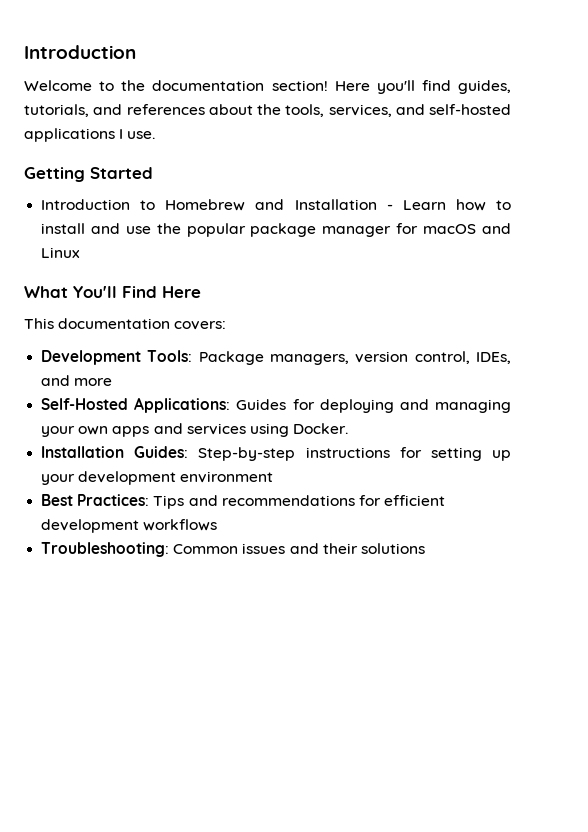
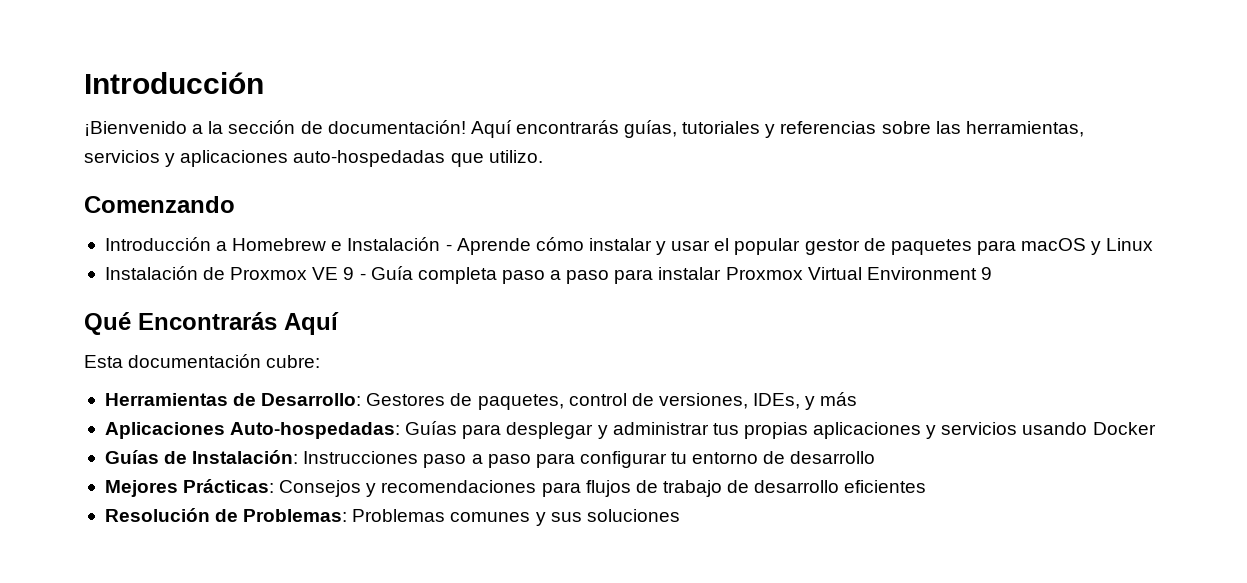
[24,45,136,59] [24,80,511,94] [24,104,511,117] [24,128,156,142] [24,167,153,182] [41,199,511,211] [41,223,511,237] [41,247,81,258] [24,286,201,298] [24,318,227,330] [41,350,511,365] [41,375,113,386] [41,397,511,413] [41,423,349,437] [41,446,511,461] [41,471,274,485] [41,494,446,509] [41,519,218,533] [41,542,425,557] Introduction // Welcome to the documentation section! Here you'll find guides, tutorials, and references about the tools, services, and self-hosted applications I use. // Getting Started // Introduction to Homebrew and Installation - Learn how to install and use the popular package manager for macOS and Linux // What You'll Find Here // This documentation covers: // Development Tools: Package managers, version control, IDEs, and more // Self-Hosted Applications: Guides for deploying and managing your own apps and services using Docker. // Installation Guides: Step-by-step instructions for setting up your development environment // Best Practices: Tips and recommendations for efficient development workflows // Troubleshooting: Common issues and their solutions -> [84,72,264,94] [84,120,1084,138] [84,150,543,167] [84,196,235,213] [104,237,1154,255] [104,266,992,284] [84,312,339,335] [84,354,321,368] [104,392,858,410] [104,421,1156,439] [104,450,876,468] [104,479,927,497] [104,508,680,526] Introducción // ¡Bienvenido a la sección de documentación! Aquí encontrarás guías, tutoriales y referencias sobre las herramientas, servicios y aplicaciones auto-hospedadas que utilizo. // Comenzando // Introducción a Homebrew e Instalación - Aprende cómo instalar y usar el popular gestor de paquetes para macOS y Linux // Instalación de Proxmox VE 9 - Guía completa paso a paso para instalar Proxmox Virtual Environment 9 // Qué Encontrarás Aquí // Esta documentación cubre: // Herramientas de Desarrollo: Gestores de paquetes, control de versiones, IDEs, y más // Aplicaciones Auto-hospedadas: Guías para desplegar y administrar tus propias aplicaciones y servicios usando Docker // Guías de Instalación: Instrucciones paso a paso para configurar tu entorno de desarrollo // Mejores Prácticas: Consejos y recomendaciones para flujos de trabajo de desarrollo eficientes // Resolución de Problemas: Problemas comunes y sus soluciones

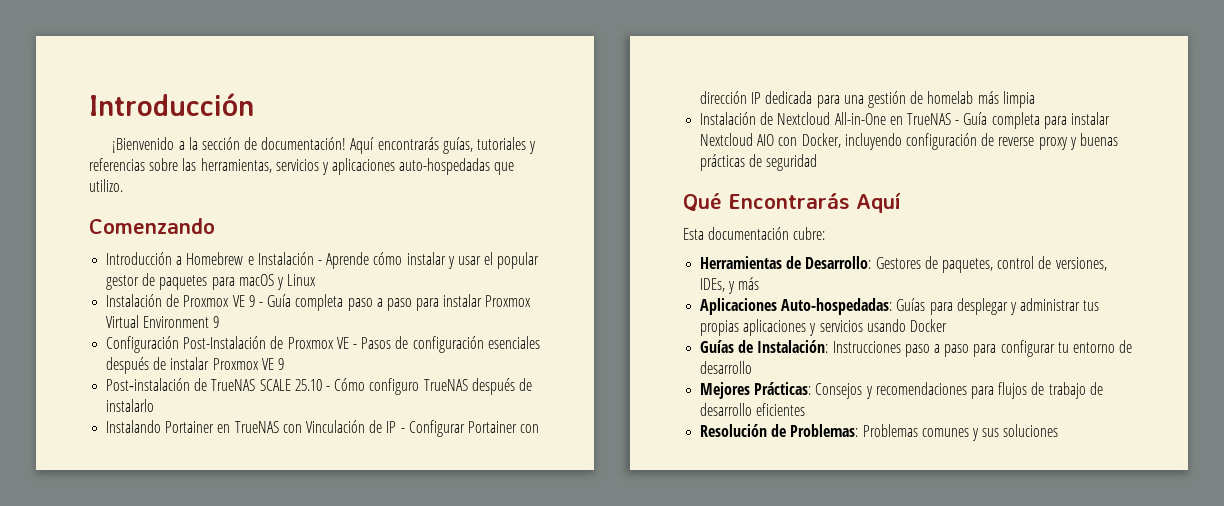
(992, 273) none -> [106,336,540,353] [106,357,284,374] [106,378,532,395] [106,399,155,412] [106,420,540,437] [700,91,1035,108] [700,112,1110,129] [700,133,1118,150] [700,154,818,171] // Configuración Post-Instalación de Proxmox VE - Pasos de configuración esenciales después de instalar Proxmox VE 9 // Post‑instalación de TrueNAS SCALE 25.10 - Cómo configuro TrueNAS después de instalarlo // Instalando Portainer en TrueNAS con Vinculación de IP - Configurar Portainer con dirección IP dedicada para una gestión de homelab más limpia // Instalación de Nextcloud All-in-One en TrueNAS - Guía completa para instalar Nextcloud AIO con Docker, incluyendo configuración de reverse proxy y buenas prácticas de seguridad

